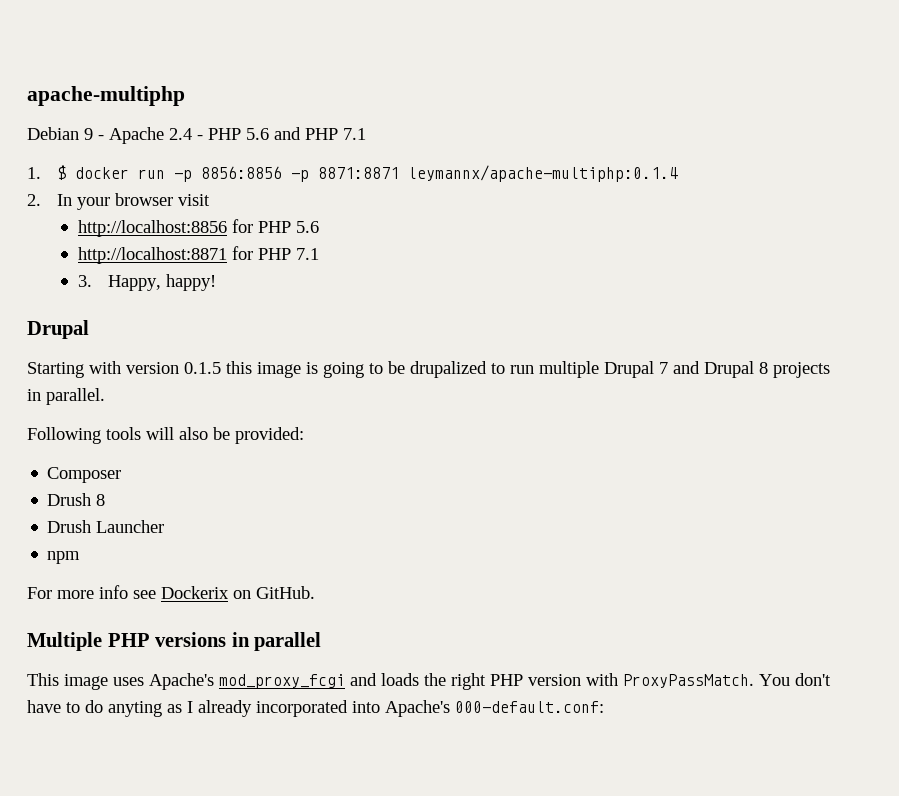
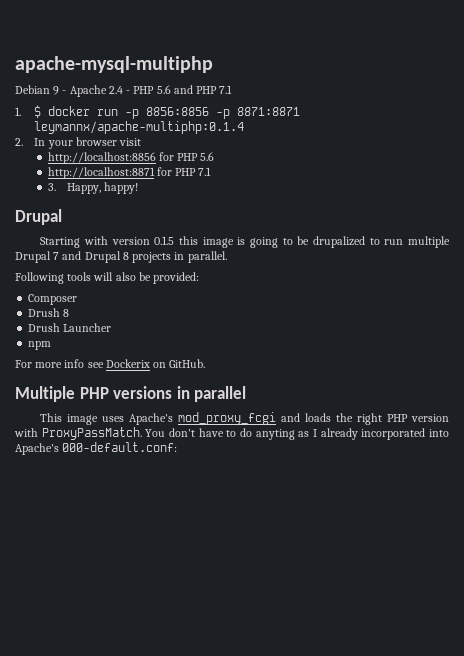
[27,86,185,106] apache-multiphp -> [15,56,213,73] apache-mysql-multiphp

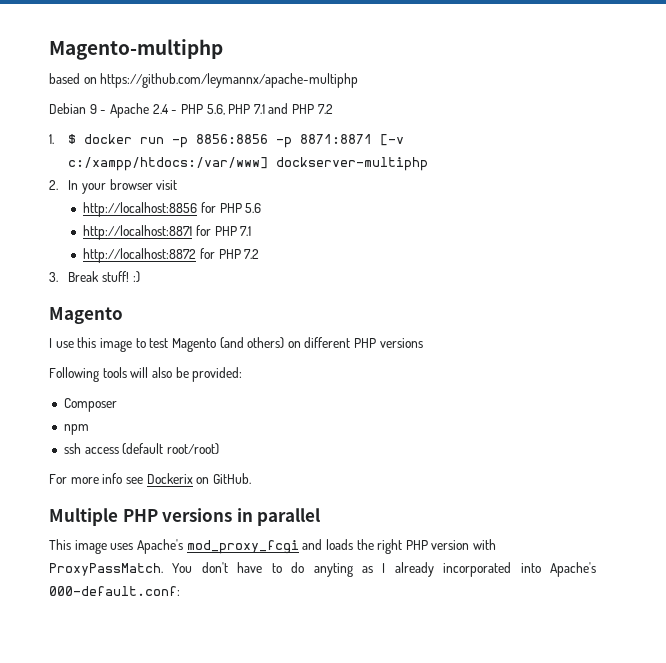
[15,56,213,73] apache-mysql-multiphp -> [49,39,223,60] [49,73,359,88] Magento-multiphp // based on https://github.com/leymannx/apache-multiphp
[156,85,171,94] 5.6 -> [206,104,265,115] 5.6, PHP 7.1
[219,85,233,94] 7.1 -> [317,104,333,114] 7.2
[34,121,245,134] leymannx/apache-multiphp:0.1.4 -> [380,134,405,146] [68,157,429,171] [-v c:/xampp/htdocs:/var/www] dockserver-multiphp
[47,182,139,194] [15,209,62,225] [40,236,450,248] [15,251,227,263] 3. Happy, happy! // Drupal // Starting with version 0.1.5 this image is going to be drupalized to run multiple Drupal 7 and Drupal 8 projects in parallel. -> [83,248,260,263] [49,271,140,283] [49,307,123,324] [49,337,423,352] http://localhost:8872 for PHP 7.2 // 3. Break stuff! :) // Magento // I use this image to test Magento (and others) on different PHP versions
[28,308,70,317] [28,323,112,332] [28,341,52,350] Drush 8 // Drush Launcher // npm -> [63,424,89,435] [63,443,219,455] npm // ssh access (default root/root)

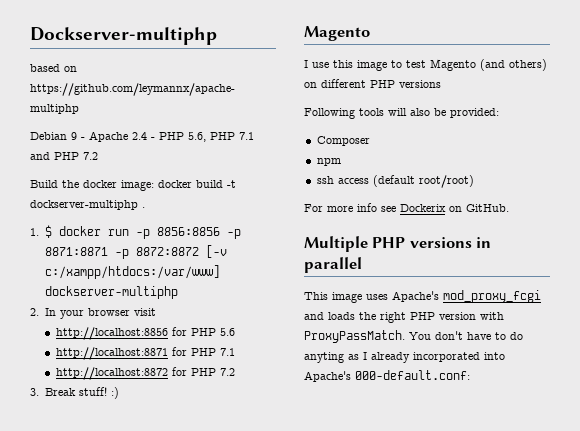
[49,39,223,60] Magento-multiphp -> [30,27,217,45] Dockserver-multiphp
(333, 109) none -> [30,180,236,191] [30,200,145,210] // Build the docker image: docker build -t dockserver-multiphp .
(373, 139) none -> [114,247,199,259] -p 8872:8872

